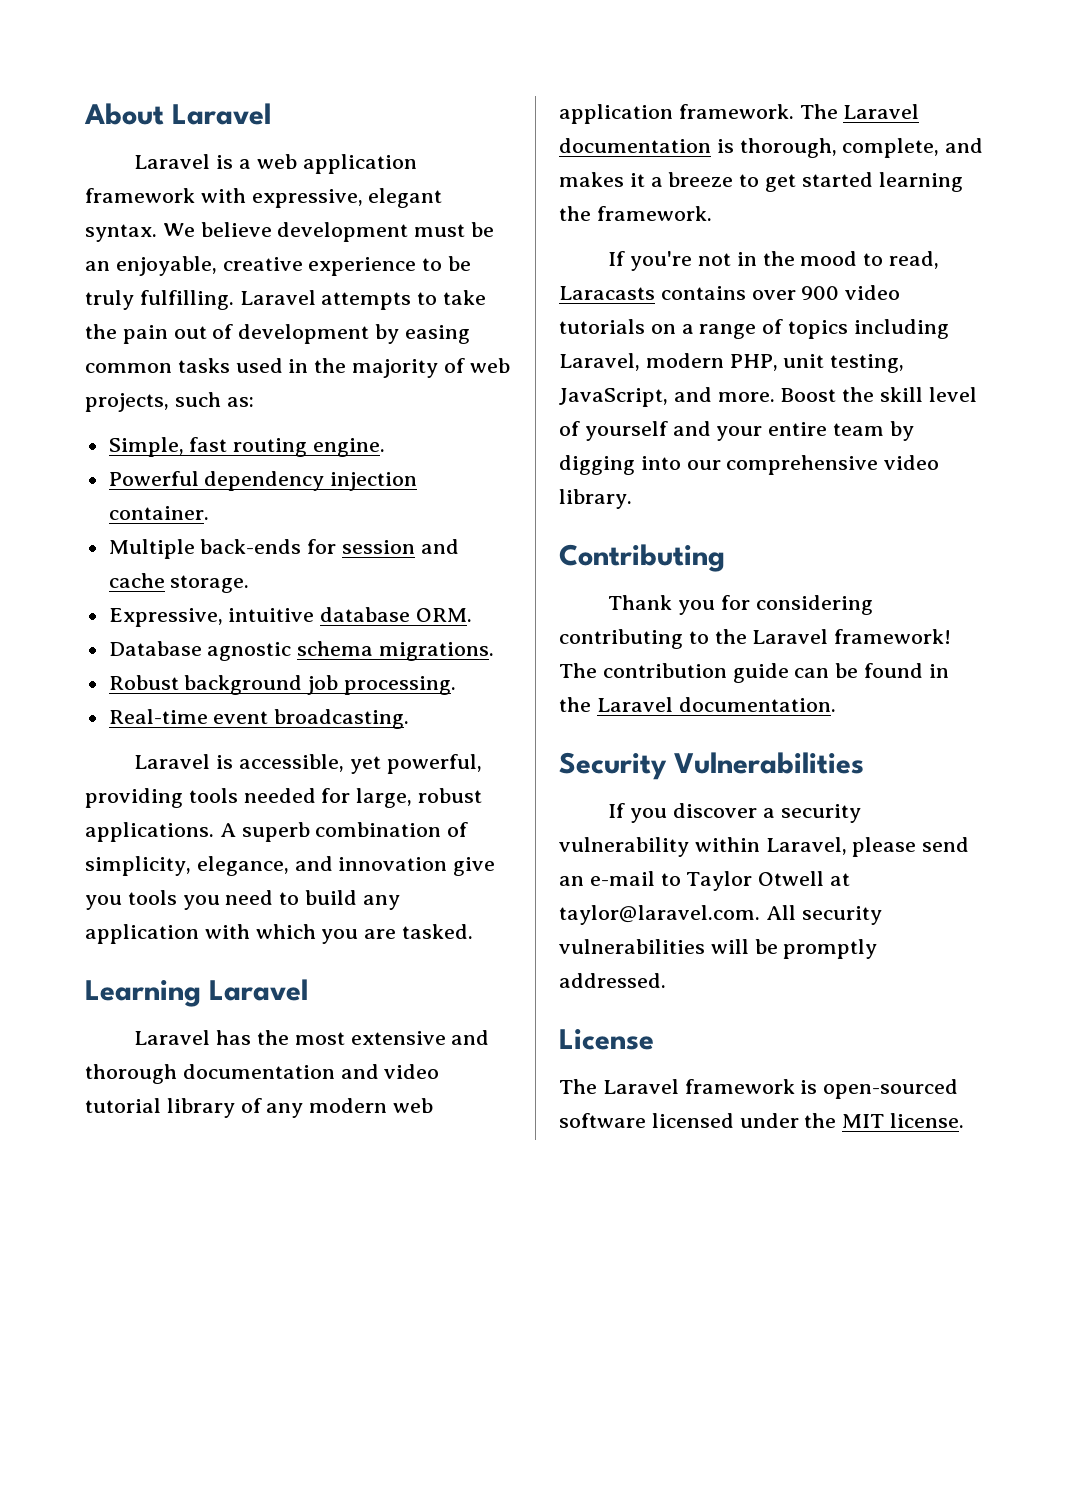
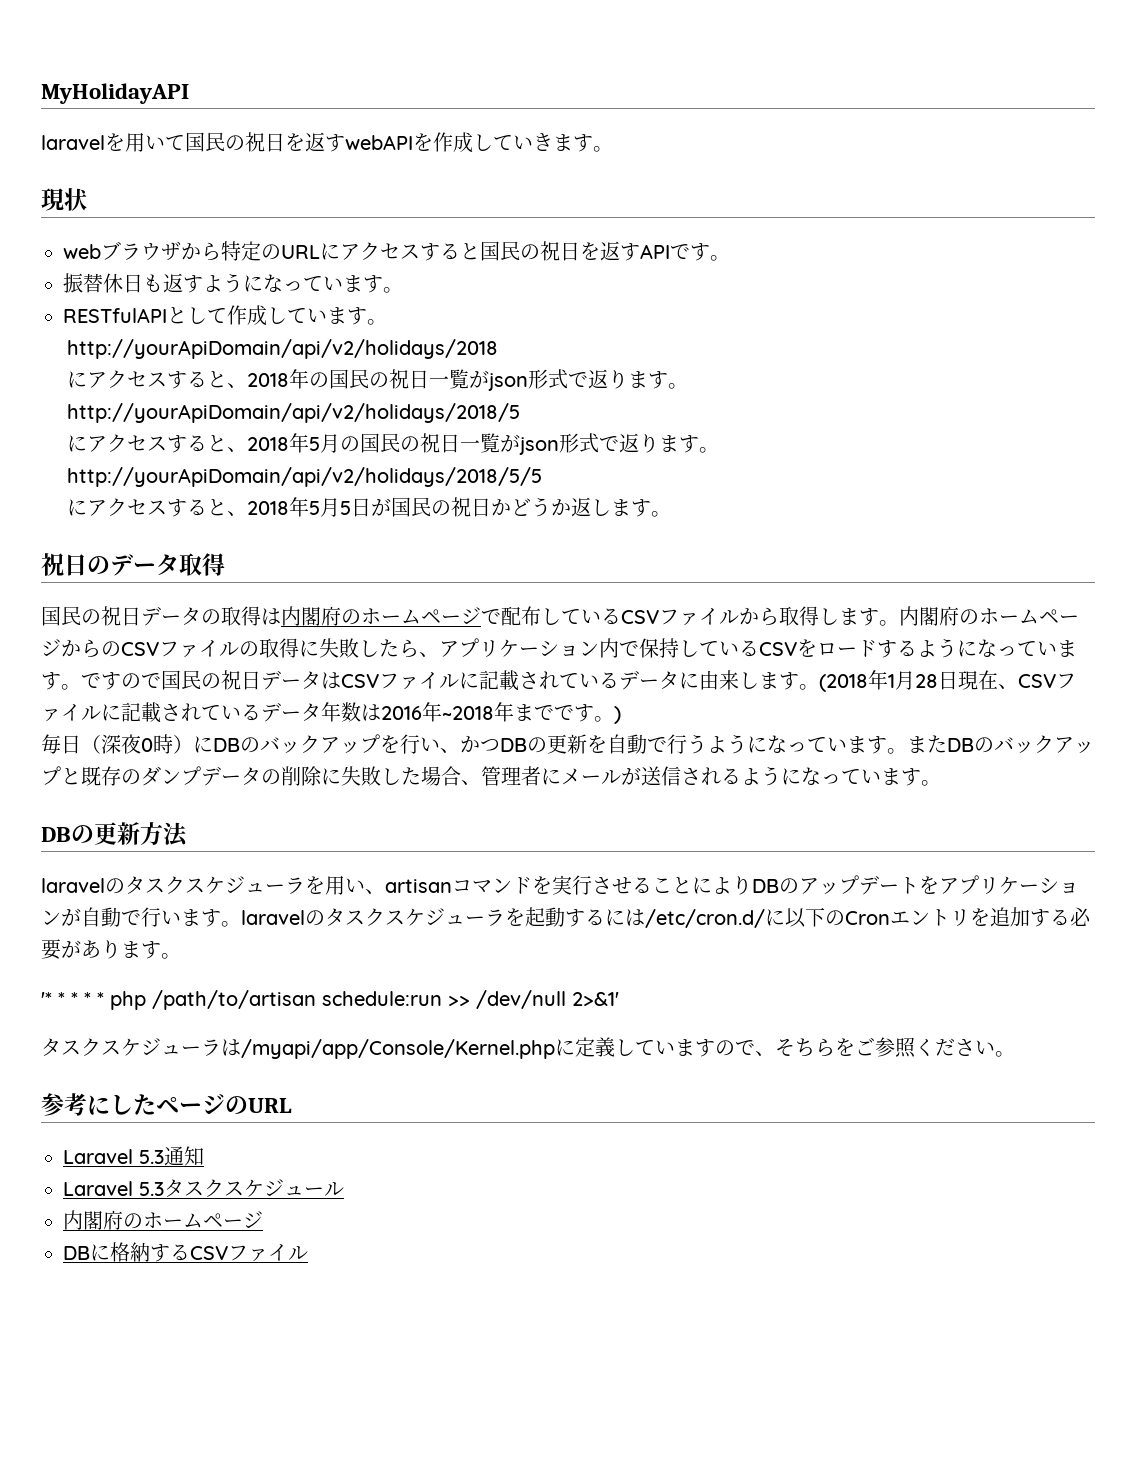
[84,103,272,125] [134,154,417,174] [85,188,443,208] [85,222,495,242] [85,256,472,276] [85,290,487,310] [85,324,470,344] [85,358,510,378] [85,392,254,412] [108,437,386,457] [108,471,418,491] [108,506,209,520] [108,539,459,559] [108,573,250,593] [108,607,473,627] [108,641,495,661] [108,675,457,695] [108,709,410,729] [134,754,482,774] [85,788,483,808] [85,822,469,842] [85,856,496,876] [85,890,400,910] [85,924,474,944] [85,979,309,1007] [134,1030,490,1045] [85,1064,440,1084] [85,1098,434,1118] [559,104,920,124] [559,138,984,158] [559,172,963,192] [559,206,712,221] [608,251,940,271] [559,285,901,300] [559,319,949,339] [559,353,905,373] [559,387,977,407] [559,421,914,441] [559,455,940,475] [559,489,632,509] [559,544,725,572] [608,595,873,615] [559,629,952,649] [559,663,949,683] [559,697,836,712] [559,752,865,780] [608,803,861,823] [559,837,970,857] [559,871,851,891] [559,905,882,925] [559,939,878,959] [559,973,666,988] [559,1029,654,1050] [559,1079,959,1099] [559,1113,965,1128] About Laravel // Laravel is a web application framework with expressive, elegant syntax. We believe development must be an enjoyable, creative experience to be truly fulfilling. Laravel attempts to take the pain out of development by easing common tasks used in the majority of web projects, such as: // Simple, fast routing engine. // Powerful dependency injection container. // Multiple back-ends for session and cache storage. // Expressive, intuitive database ORM. // Database agnostic schema migrations. // Robust background job processing. // Real-time event broadcasting. // Laravel is accessible, yet powerful, providing tools needed for large, robust applications. A superb combination of simplicity, elegance, and innovation give you tools you need to build any application with which you are tasked. // Learning Laravel // Laravel has the most extensive and thorough documentation and video tutorial library of any modern web application framework. The Laravel documentation is thorough, complete, and makes it a breeze to get started learning the framework. // If you're not in the mood to read, Laracasts contains over 900 video tutorials on a range of topics including Laravel, modern PHP, unit testing, JavaScript, and more. Boost the skill level of yourself and your entire team by digging into our comprehensive video library. // Contributing // Thank you for considering contributing to the Laravel framework! The contribution guide can be found in the Laravel documentation. // Security Vulnerabilities // If you discover a security vulnerability within Laravel, please send an e-mail to Taylor Otwell at taylor@laravel.com. All security vulnerabilities will be promptly addressed. // License // The Laravel framework is open-sourced software licensed under the MIT license. -> [41,83,189,104] [41,132,613,153] [41,188,88,211] [63,241,730,261] [63,273,403,293] [63,305,387,326] [67,339,499,359] [67,369,689,391] [67,403,521,423] [67,433,720,455] [67,467,543,487] [67,497,672,517] [41,553,225,576] [41,606,1079,626] [41,638,1077,658] [41,670,1076,692] [41,702,621,724] [41,734,1094,754] [41,766,941,786] [41,822,188,847] [41,875,1079,895] [41,907,1091,928] [41,939,181,960] [41,990,619,1010] [41,1037,1015,1059] [41,1093,292,1116] [63,1146,204,1166] [63,1179,344,1197] [63,1210,263,1230] [63,1242,308,1262] MyHolidayAPI // laravelを用いて国民の祝日を返すwebAPIを作成していきます。 // 現状 // webブラウザから特定のURLにアクセスすると国民の祝日を返すAPIです。 // 振替休日も返すようになっています。 // RESTfulAPIとして作成しています。 // http://yourApiDomain/api/v2/holidays/2018 // にアクセスすると、2018年の国民の祝日一覧がjson形式で返ります。http://yourApiDomain/api/v2/holidays/2018/5 // にアクセスすると、2018年5月の国民の祝日一覧がjson形式で返ります。http://yourApiDomain/api/v2/holidays/2018/5/5 // にアクセスすると、2018年5月5日が国民の祝日かどうか返します。 // 祝日のデータ取得 // 国民の祝日データの取得は内閣府のホームページで配布しているCSVファイルから取得します。内閣府のホームページからのCSVファイルの取得に失敗したら、アプリケーション内で保持しているCSVをロードするようになっています。ですので国民の祝日データはCSVファイルに記載されているデータに由来します。(2018年1月28日現在、CSVファイルに記載されているデータ年数は2016年~2018年までです。) // 毎日（深夜0時）にDBのバックアップを行い、かつDBの更新を自動で行うようになっています。またDBのバックアップと既存のダンプデータの削除に失敗した場合、管理者にメールが送信されるようになっています。 // DBの更新方法 // laravelのタスクスケジューラを用い、artisanコマンドを実行させることによりDBのアップデートをアプリケーションが自動で行います。laravelのタスクスケジューラを起動するには/etc/cron.d/に以下のCronエントリを追加する必要があります。 // '* * * * * php /path/to/artisan schedule:run >> /dev/null 2>&1' // タスクスケジューラは/myapi/app/Console/Kernel.phpに定義していますので、そちらをご参照ください。 // 参考にしたページのURL // Laravel 5.3通知 // Laravel 5.3タスクスケジュール // 内閣府のホームページ // DBに格納するCSVファイル

